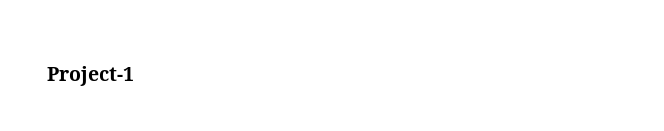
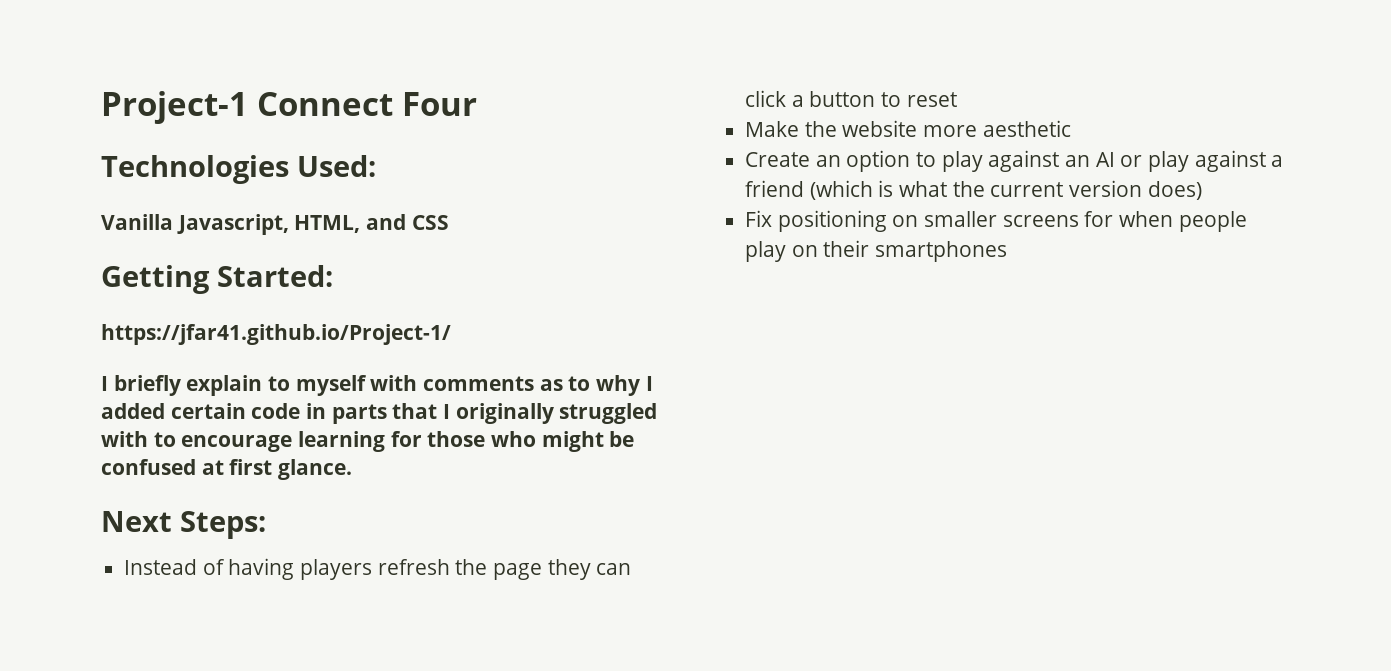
(134, 76) none -> [256,92,477,116] [101,155,376,184] [101,214,449,235] [101,265,333,294] [101,324,451,345] [101,375,653,396] [101,403,658,424] [101,431,635,452] [101,459,353,480] [101,511,266,539] [124,558,632,580] [745,90,957,107] [745,120,1071,137] [745,150,1284,172] [745,180,1202,200] [745,210,1247,232] [745,240,1008,262] Connect Four // Technologies Used: // Vanilla Javascript, HTML, and CSS // Getting Started: // https://jfar41.github.io/Project-1/ // I briefly explain to myself with comments as to why I added certain code in parts that I originally struggled with to encourage learning for those who might be confused at first glance. // Next Steps: // Instead of having players refresh the page they can click a button to reset // Make the website more aesthetic // Create an option to play against an AI or play against a friend (which is what the current version does) // Fix positioning on smaller screens for when people play on their smartphones

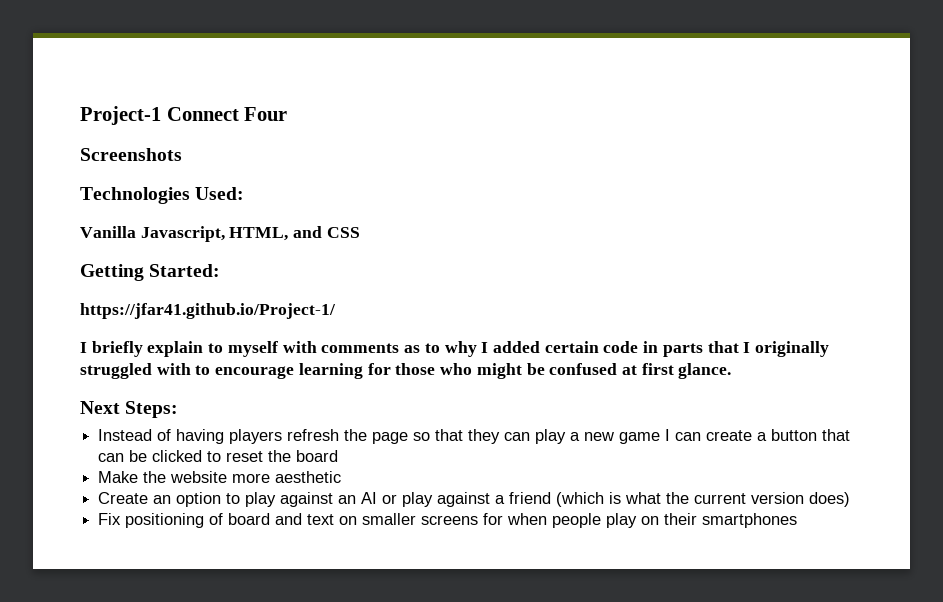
(477, 104) none -> [80,148,182,161] // Screenshots
[547,559,632,580] [745,90,876,107] they can click a button -> [413,429,851,444] [98,450,203,462] so that they can play a new game I can create a button that can be clicked
(957, 99) none -> [268,450,339,462] the board
(887, 221) none -> [209,513,335,525] of board and text

